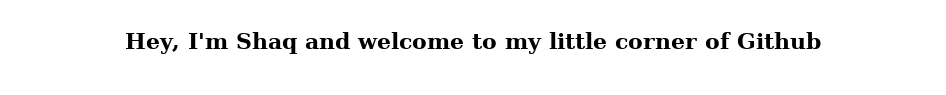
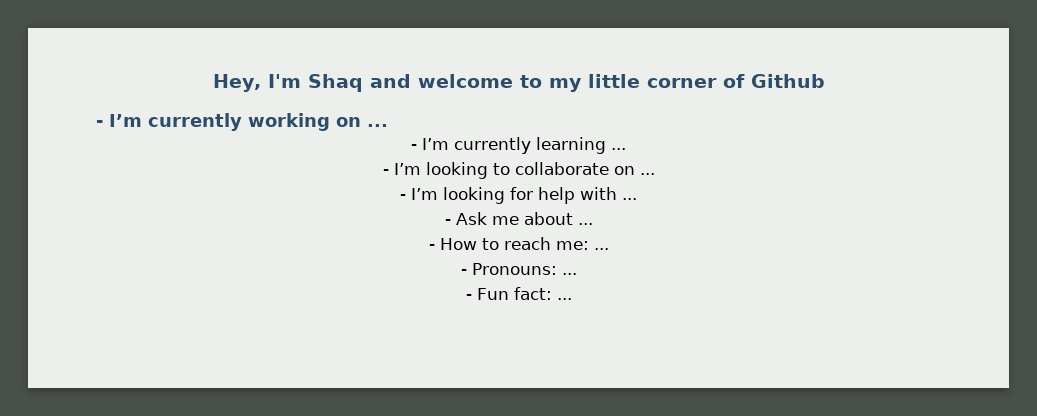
(822, 40) none -> [96,113,388,131] [411,137,626,154] [382,162,655,179] [400,187,637,204] [444,212,593,225] [428,237,609,250] [460,263,577,275] [465,287,572,300] // - I’m currently working on ... // - I’m currently learning ... // - I’m looking to collaborate on ... // - I’m looking for help with ... // - Ask me about ... // - How to reach me: ... // - Pronouns: ... // - Fun fact: ...

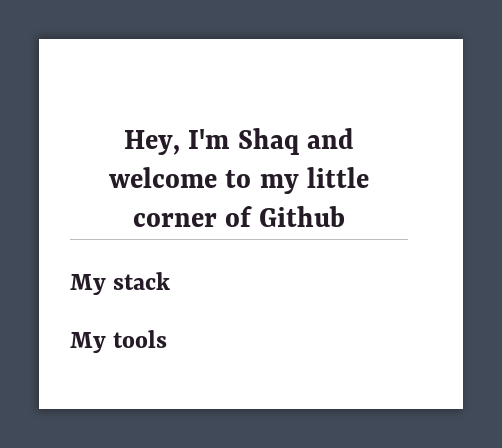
[96,113,388,131] [411,137,626,154] [382,162,655,179] [400,187,637,204] [444,212,593,225] [428,237,609,250] [460,263,577,275] [465,287,572,300] - I’m currently working on ... // - I’m currently learning ... // - I’m looking to collaborate on ... // - I’m looking for help with ... // - Ask me about ... // - How to reach me: ... // - Pronouns: ... // - Fun fact: ... -> [70,272,171,295] [70,330,168,353] My stack // My tools

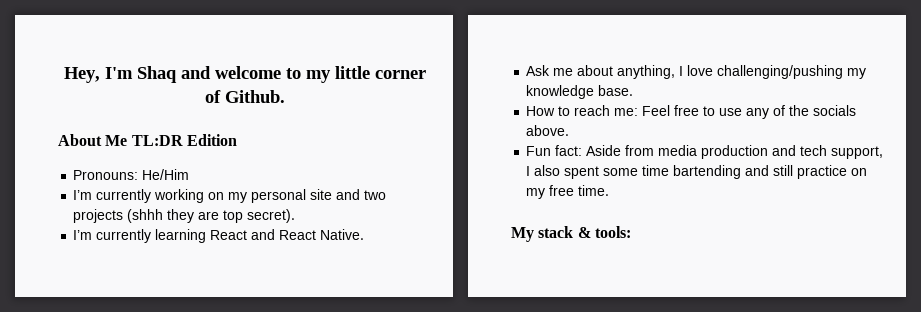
[259,206,346,227] Github -> [224,90,285,103] [58,134,237,146] [73,169,190,180] [73,189,387,203] [73,209,296,223] [73,229,365,243] [526,65,867,79] [526,85,634,99] [526,105,857,119] [526,125,570,136] [526,145,884,159] [526,165,868,179] [526,185,610,199] Github. // About Me TL:DR Edition // Pronouns: He/Him // I’m currently working on my personal site and two projects (shhh they are top secret). // I’m currently learning React and React Native. // Ask me about anything, I love challenging/pushing my knowledge base. // How to reach me: Feel free to use any of the socials above. // Fun fact: Aside from media production and tech support, I also spent some time bartending and still practice on my free time.
[70,330,168,353] // My tools -> [577,226,631,238] & tools:

